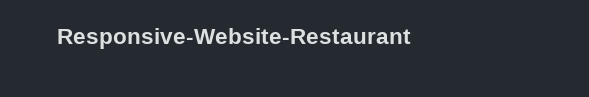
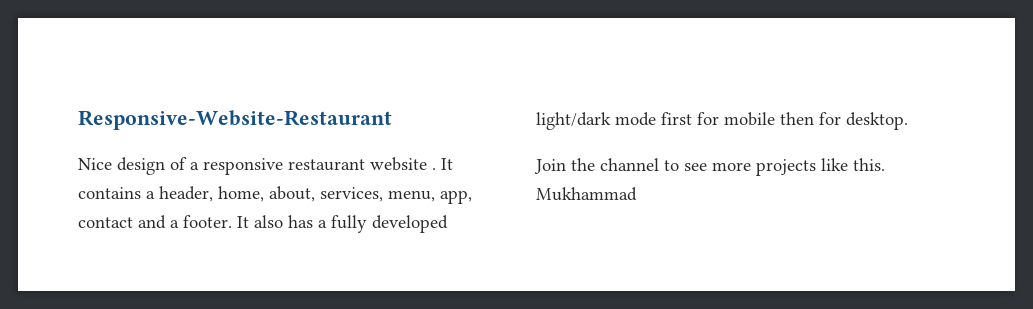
(411, 38) none -> [78,157,453,175] [78,186,472,204] [78,215,448,233] [536,112,908,130] [534,158,885,176] [536,187,637,201] // Nice design of a responsive restaurant website . It contains a header, home, about, services, menu, app, contact and a footer. It also has a fully developed light/dark mode first for mobile then for desktop. // Join the channel to see more projects like this. Mukhammad

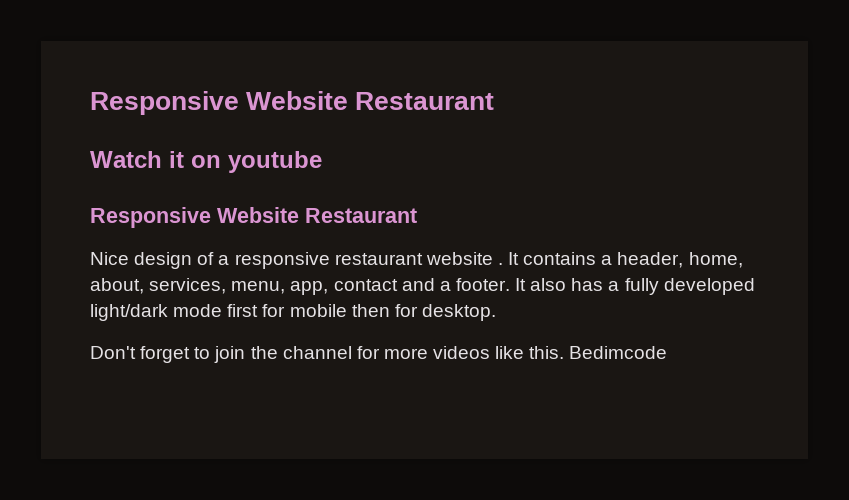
[78,110,392,130] Responsive-Website-Restaurant -> [90,91,495,115] [90,151,322,173] [90,207,417,228] Responsive Website Restaurant // Watch it on youtube // Responsive Website Restaurant
[534,158,816,176] Join the channel to see more projects -> [90,346,491,363] Don't forget to join the channel for more videos
[536,187,637,201] Mukhammad -> [569,346,668,359] Bedimcode

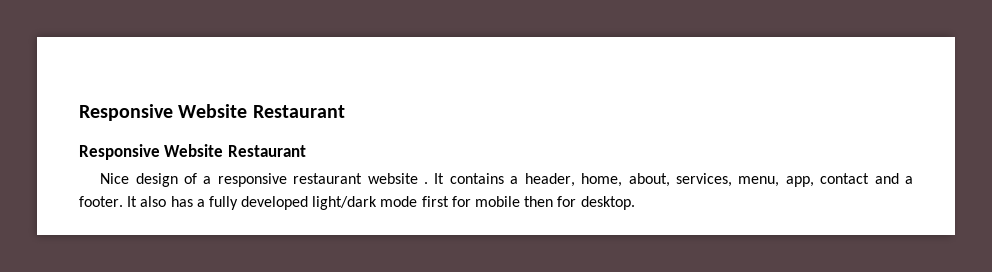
[90,91,495,115] [90,151,322,173] Responsive Website Restaurant // Watch it on youtube -> [79,104,345,121] Responsive Website Restaurant
[90,346,668,363] // Don't forget to join the channel for more videos like this. Bedimcode -> (635, 203) none

